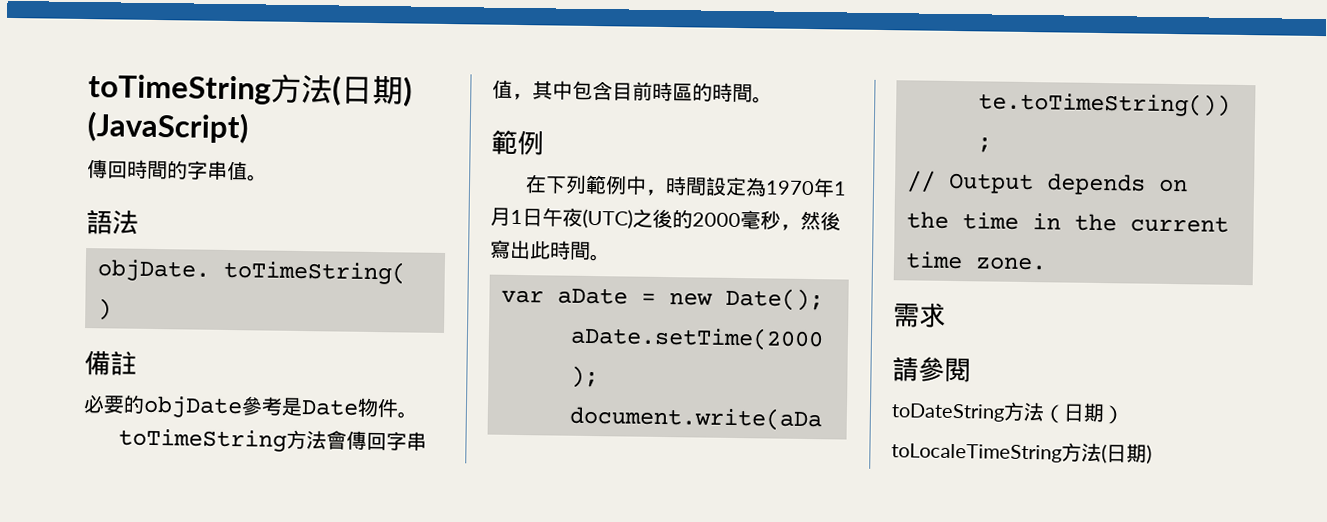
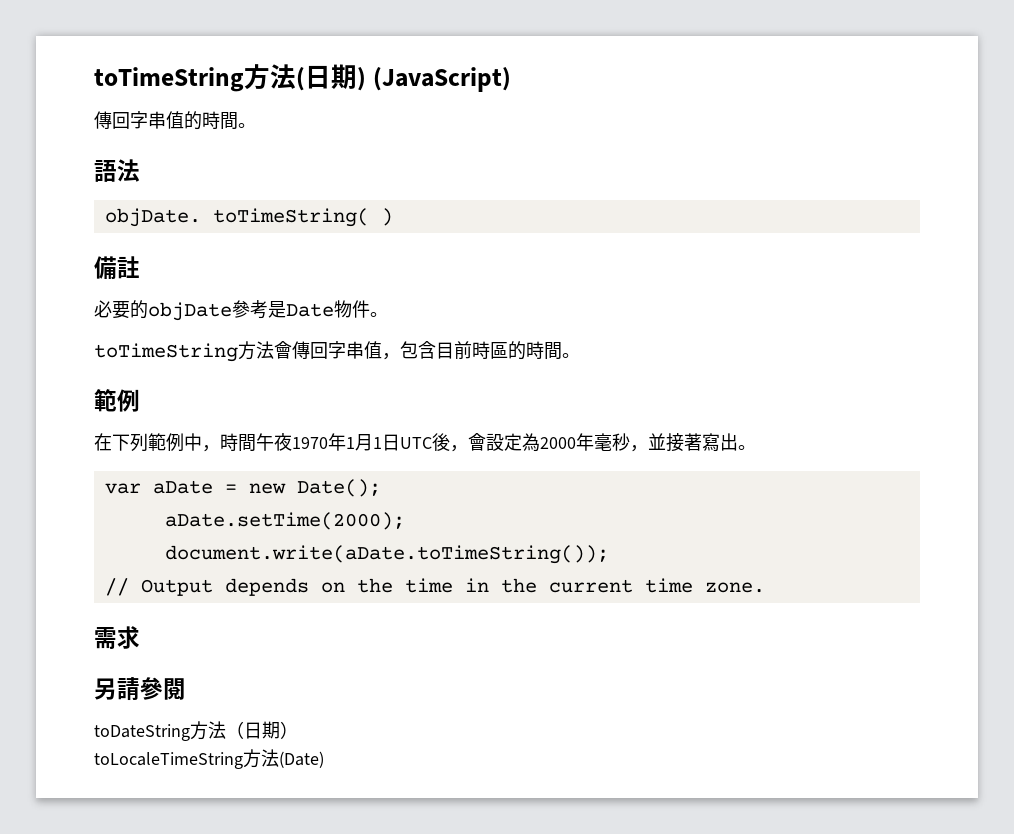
[127,159,248,181] 時間的字串值 -> [130,111,238,130] 字串值的時間
[532,80,573,100] 其中 -> (400, 356) none
[704,176,767,197] 設定為 -> [256,433,292,451] 午夜
[542,207,841,231] [490,239,591,260] 午夜(UTC)之後的2000毫秒，然後寫出此時間 -> [400,433,738,452] UTC後，會設定為2000年毫秒，並接著寫出
(946, 315) none -> [94,678,117,700] 另
[1101,443,1152,464] (日期) -> [279,751,324,768] (Date)

